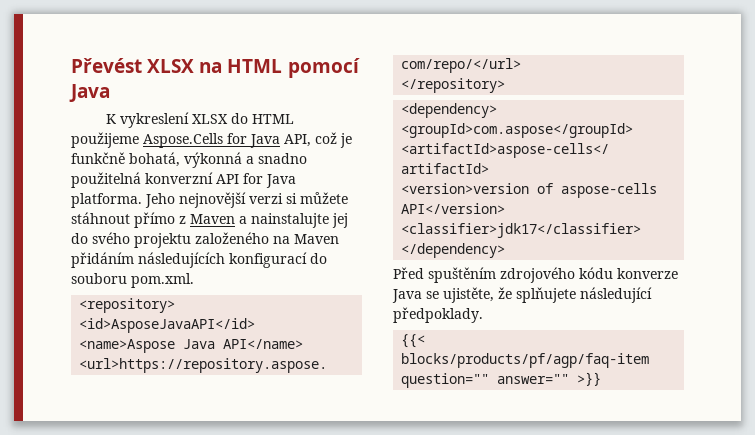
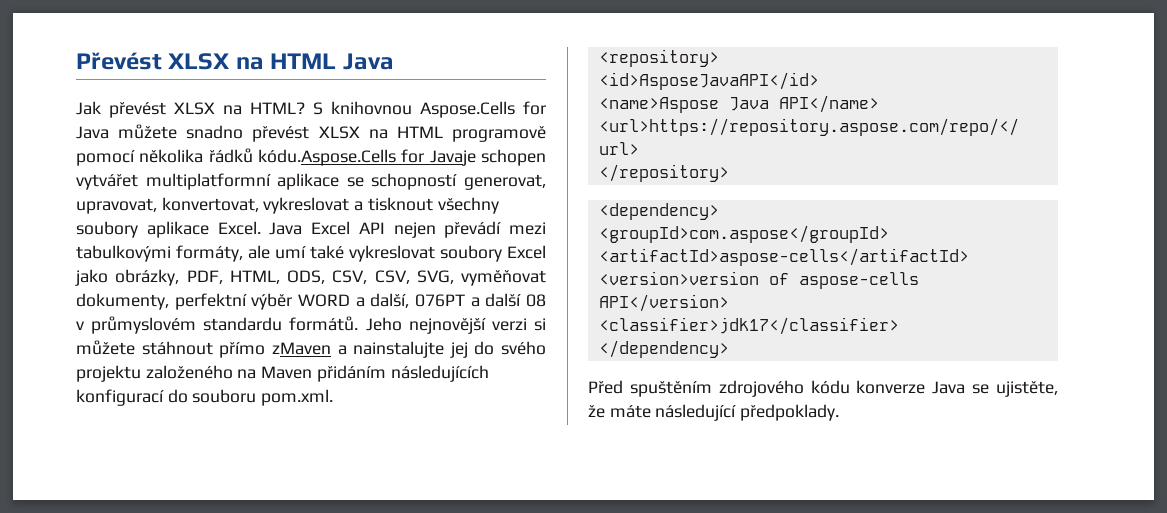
[287,58,360,78] pomocí -> (337, 61) none
[106,112,295,128] [71,132,352,148] [71,152,307,168] [71,172,296,188] [71,193,142,208] K vykreslení XLSX do HTML použijeme Aspose.Cells for Java API, což je funkčně bohatá, výkonná a snadno použitelná konverzní API for Java platforma. -> [76,101,546,118] [76,124,546,142] [76,148,546,166] [76,173,546,190] [76,197,499,214] [76,221,546,238] [76,245,546,262] [75,269,546,286] [76,293,547,310] [76,316,359,334] Jak převést XLSX na HTML? S knihovnou Aspose.Cells for Java můžete snadno převést XLSX na HTML programově pomocí několika řádků kódu.Aspose.Cells for Javaje schopen vytvářet multiplatformní aplikace se schopností generovat, upravovat, konvertovat, vykreslovat a tisknout všechny soubory aplikace Excel. Java Excel API nejen převádí mezi tabulkovými formáty, ale umí také vykreslovat soubory Excel jako obrázky, PDF, HTML, ODS, CSV, CSV, SVG, vyměňovat dokumenty, perfektní výběr WORD a další, 076PT a další 08 v průmyslovém standardu formátů.
[179,214,235,224] z Maven -> [271,342,331,355] zMaven
[516,287,576,303] splňujete -> [609,405,651,418] máte
[401,334,426,348] [401,353,650,368] [401,372,602,388] // {{< blocks/products/pf/agp/faq-item question="" answer="" >}} -> (840, 412) none

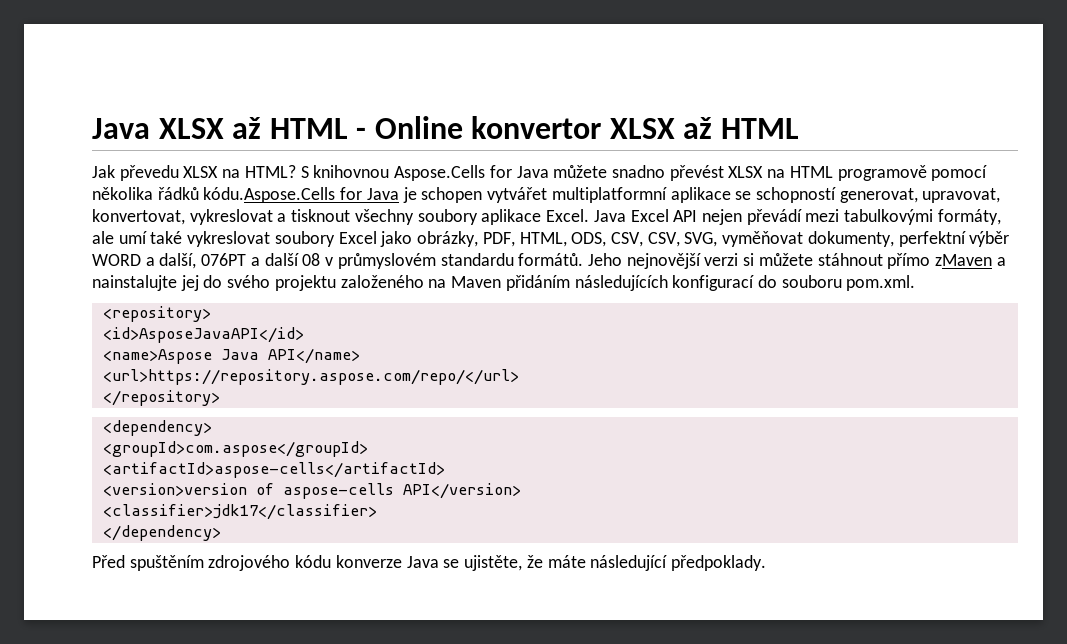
[76,52,394,70] Převést XLSX na HTML Java -> [92,116,799,139] Java XLSX až HTML - Online konvertor XLSX až HTML
[109,102,166,118] převést -> [119,165,179,181] převedu
[429,150,476,166] Javaje -> [366,187,417,203] Java je

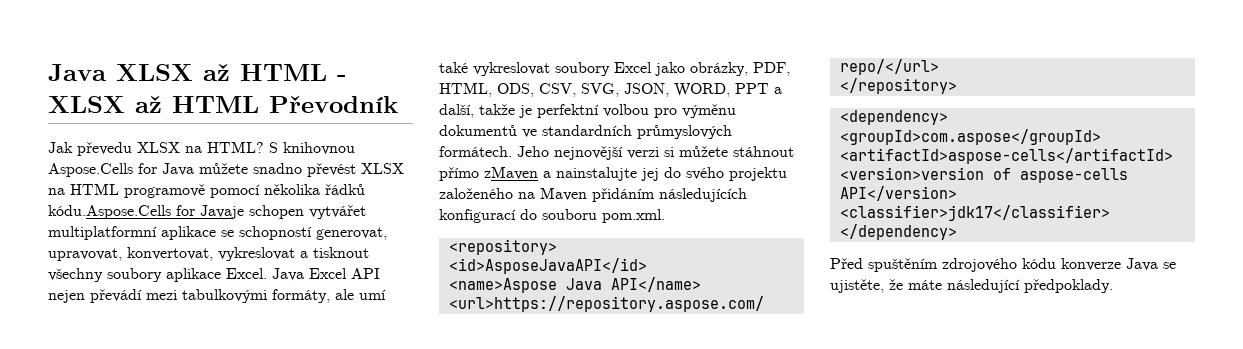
[374,116,799,139] Online konvertor XLSX až HTML -> [48,96,398,113] XLSX až HTML Převodník
[366,187,417,203] Java je -> [200,205,244,219] Javaje
[647,231,1010,247] [92,253,584,269] CSV, SVG, vyměňovat dokumenty, perfektní výběr WORD a další, 076PT a další 08 v průmyslovém standardu formátů. -> [581,83,782,97] [439,104,736,118] [439,125,732,139] [439,146,512,157] SVG, JSON, WORD, PPT a další, takže je perfektní volbou pro výměnu dokumentů ve standardních průmyslových formátech.

